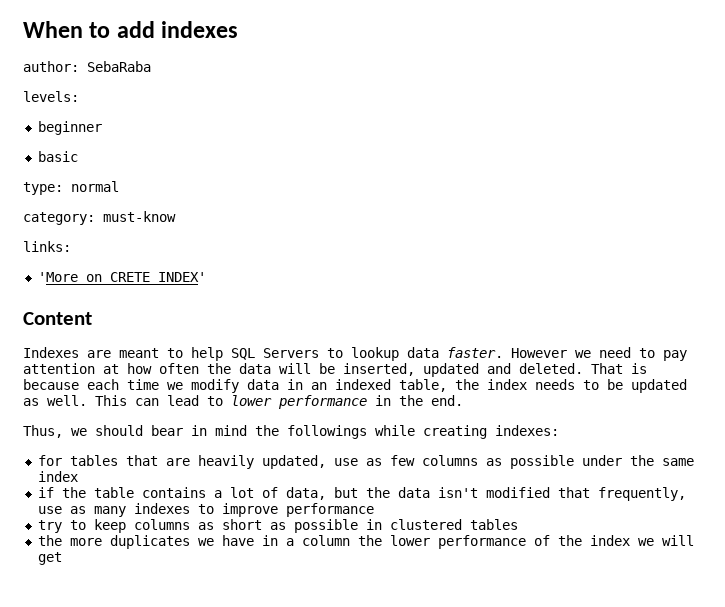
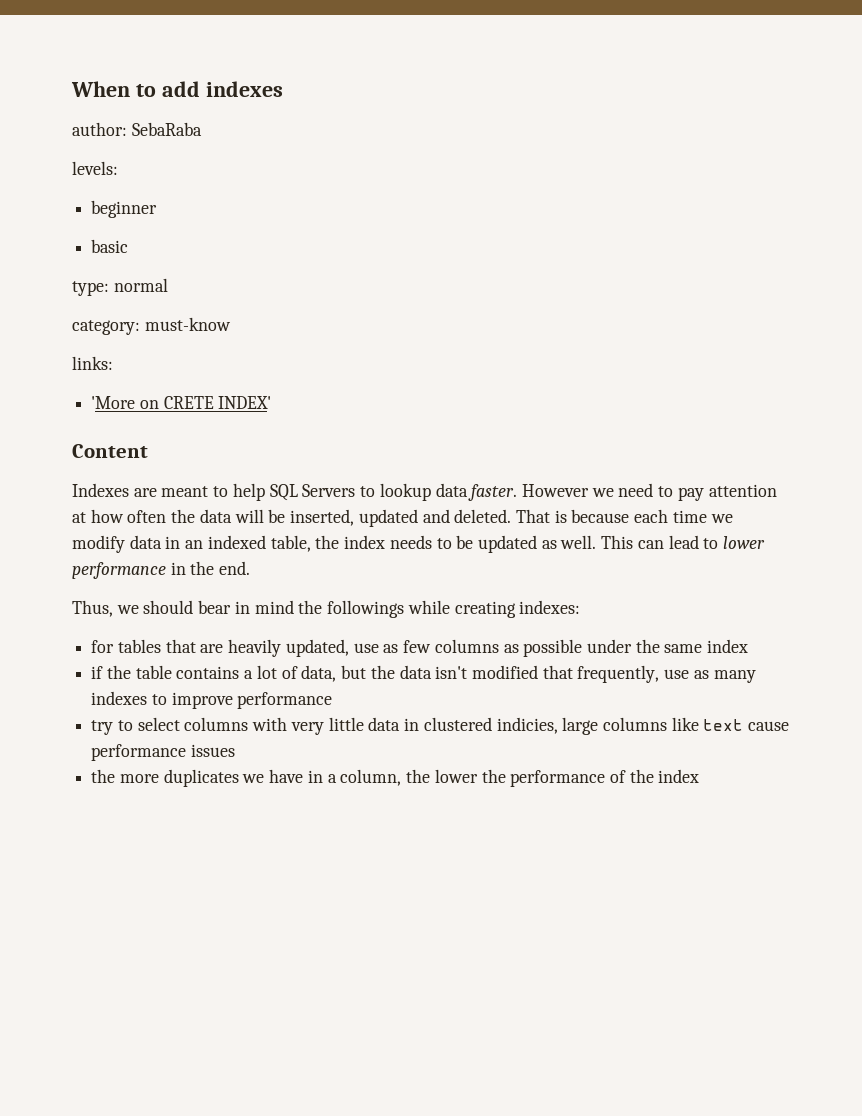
[93,519,518,533] keep columns as short as possible in clustered tables -> [137,717,790,735] [91,744,235,761] select columns with very little data in clustered indicies, large columns like text cause performance issues
[301,535,350,546] column -> [340,769,402,786] column,
(430, 540) none -> [481,769,506,783] the
[637,535,694,546] [37,552,62,565] we will get -> (700, 776) none

